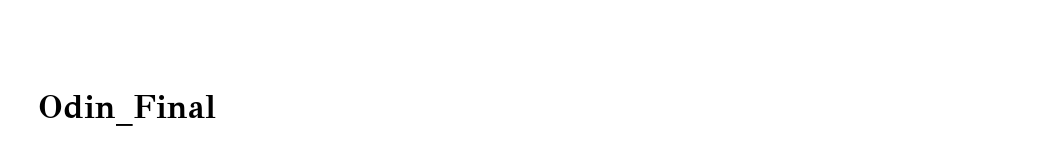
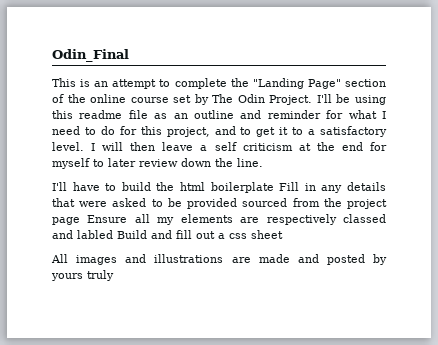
(216, 110) none -> [52,78,386,89] [52,94,386,105] [52,110,386,119] [52,126,387,137] [52,142,387,151] [52,158,263,169] [52,182,386,193] [52,198,388,209] [52,214,386,225] [52,230,283,239] [51,254,387,265] [51,270,114,281] // This is an attempt to complete the "Landing Page" section of the online course set by The Odin Project. I'll be using this readme file as an outline and reminder for what I need to do for this project, and to get it to a satisfactory level. I will then leave a self criticism at the end for myself to later review down the line. // I'll have to build the html boilerplate Fill in any details that were asked to be provided sourced from the project page Ensure all my elements are respectively classed and labled Build and fill out a css sheet // All images and illustrations are made and posted by yours truly

